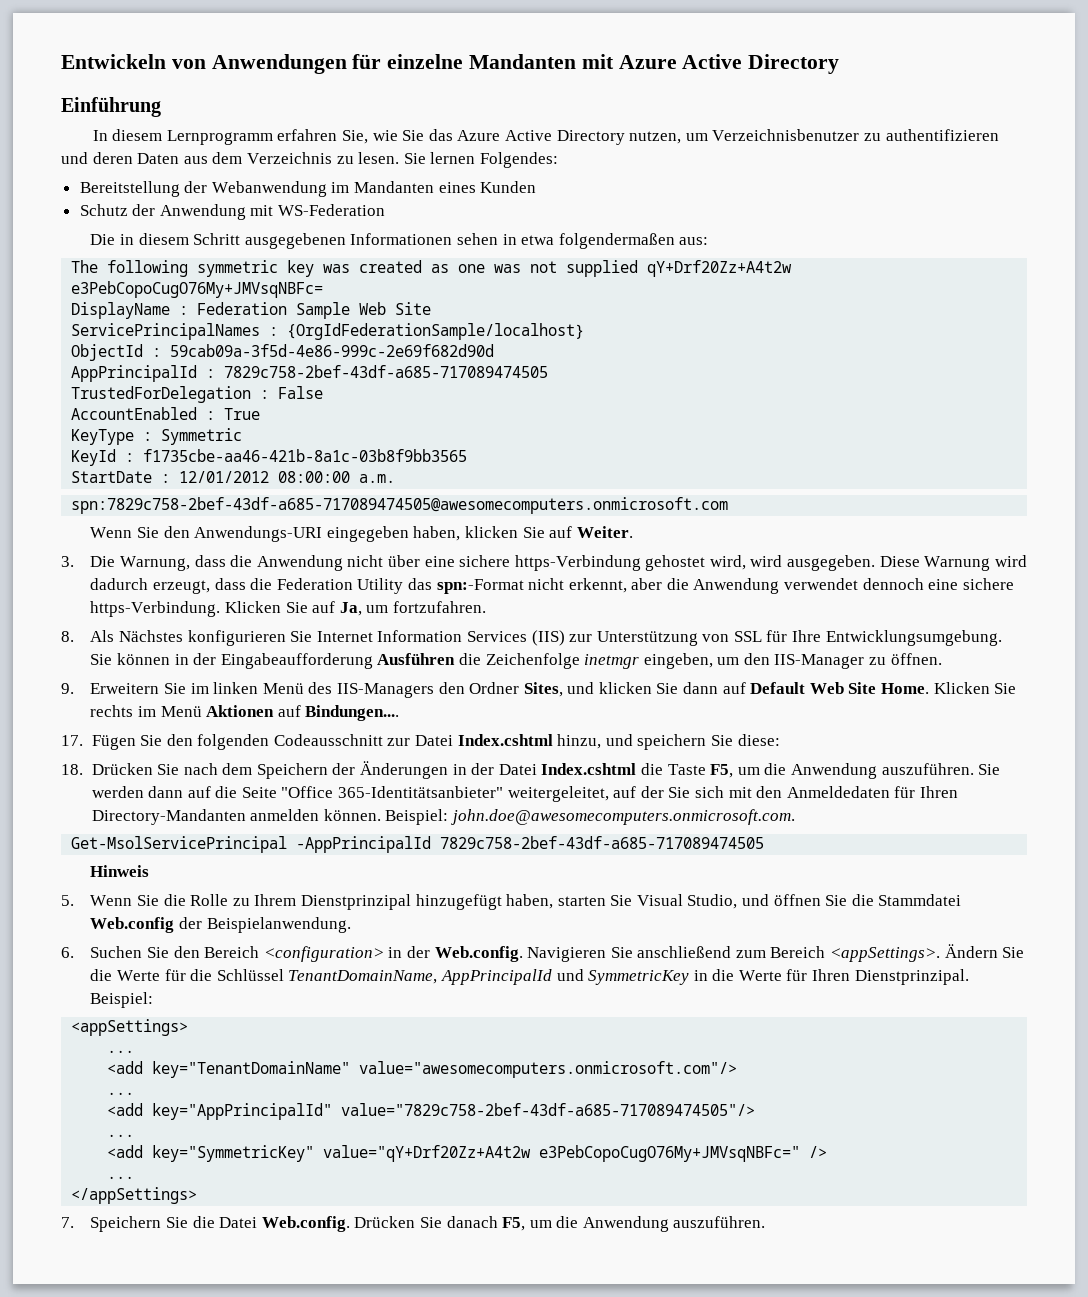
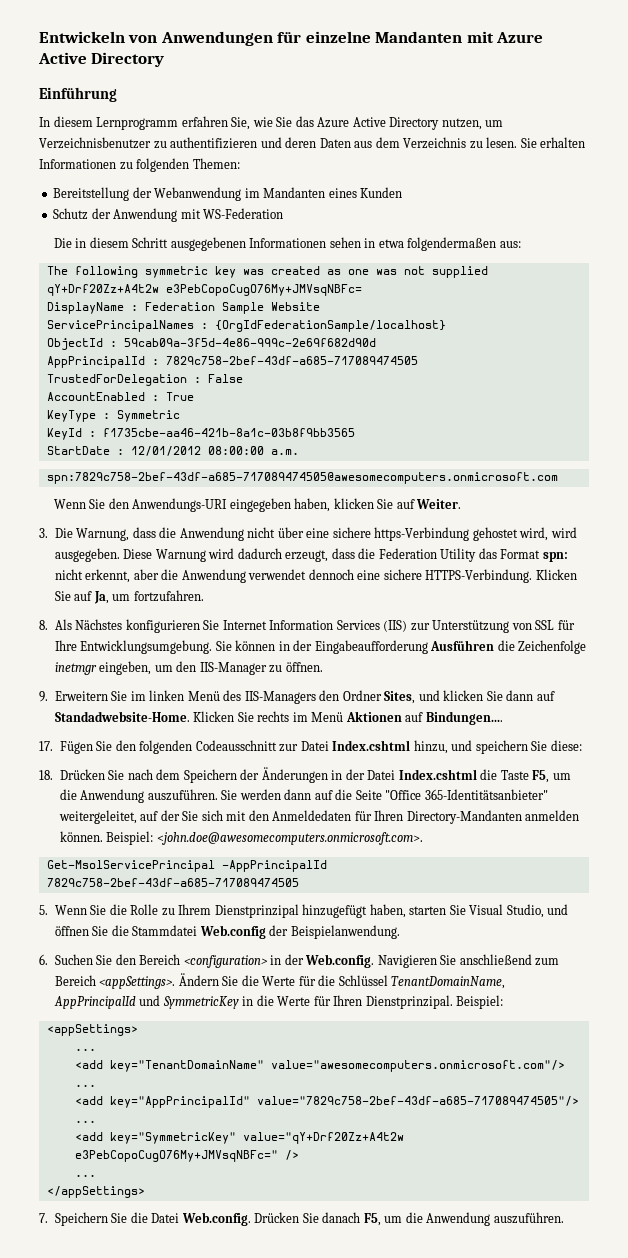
[430,152,558,168] lernen Folgendes: -> [540,137,586,148] [39,158,240,172] erhalten Informationen zu folgenden Themen:
[359,302,432,315] Web Site -> [270,302,320,311] Website
[436,579,524,594] spn:-Format -> [500,549,568,562] Format spn:
[90,601,221,617] https-Verbindung. -> [425,569,533,583] HTTPS-Verbindung.
[750,682,929,694] Default Web Site Home. -> [54,711,190,722] Standadwebsite-Home.
[450,809,795,825] john.doe@awesomecomputers.onmicrosoft.com. -> [156,832,423,845] <john.doe@awesomecomputers.onmicrosoft.com>.
[90,865,150,877] // Hinweis -> (299, 882) none

